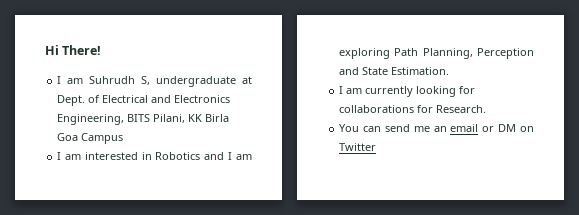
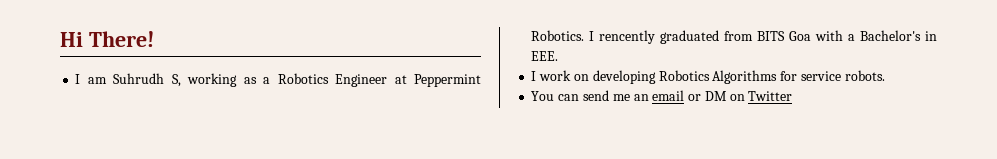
[156,76,252,87] [57,95,231,106] [57,114,230,125] [57,133,124,144] [57,152,253,160] [339,48,534,59] [339,67,450,75] [339,86,476,97] [339,105,487,113] undergraduate at Dept. of Electrical and Electronics Engineering, BITS Pilani, KK Birla Goa Campus // I am interested in Robotics and I am exploring Path Planning, Perception and State Estimation. // I am currently looking for collaborations for Research. -> [187,73,481,87] [531,30,937,44] [531,51,559,61] [531,70,885,84] working as a Robotics Engineer at Peppermint Robotics. I rencently graduated from BITS Goa with a Bachelor's in EEE. // I work on developing Robotics Algorithms for service robots.

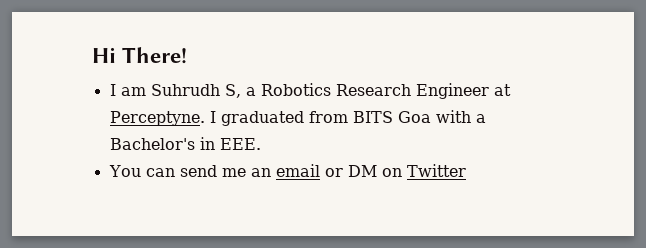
[187,73,257,87] working as -> (241, 91) none
(329, 78) none -> [335,84,411,96] Research
[413,74,481,87] [531,30,656,44] Peppermint Robotics. I rencently -> [109,111,216,126] Perceptyne. I
[531,70,885,84] // I work on developing Robotics Algorithms for service robots. -> (261, 144) none

